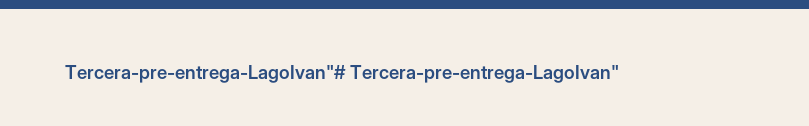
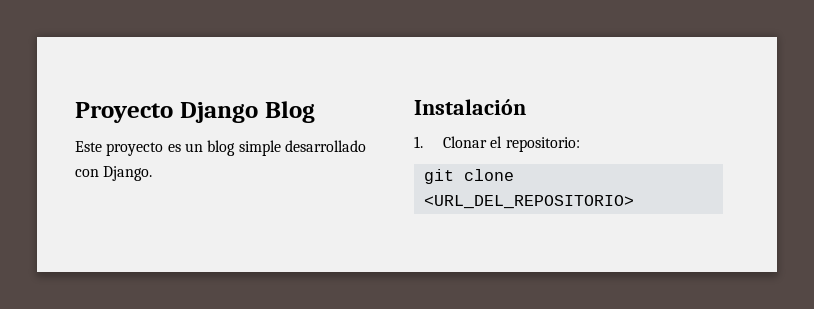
[65,65,619,83] Tercera-pre-entrega-LagoIvan"# Tercera-pre-entrega-LagoIvan" -> [75,101,315,123] [75,140,366,156] [75,166,153,181] [414,99,526,115] [414,136,580,152] [423,169,514,184] [423,195,634,209] Proyecto Django Blog // Este proyecto es un blog simple desarrollado con Django. // Instalación // 1. Clonar el repositorio: // git clone <URL_DEL_REPOSITORIO>

